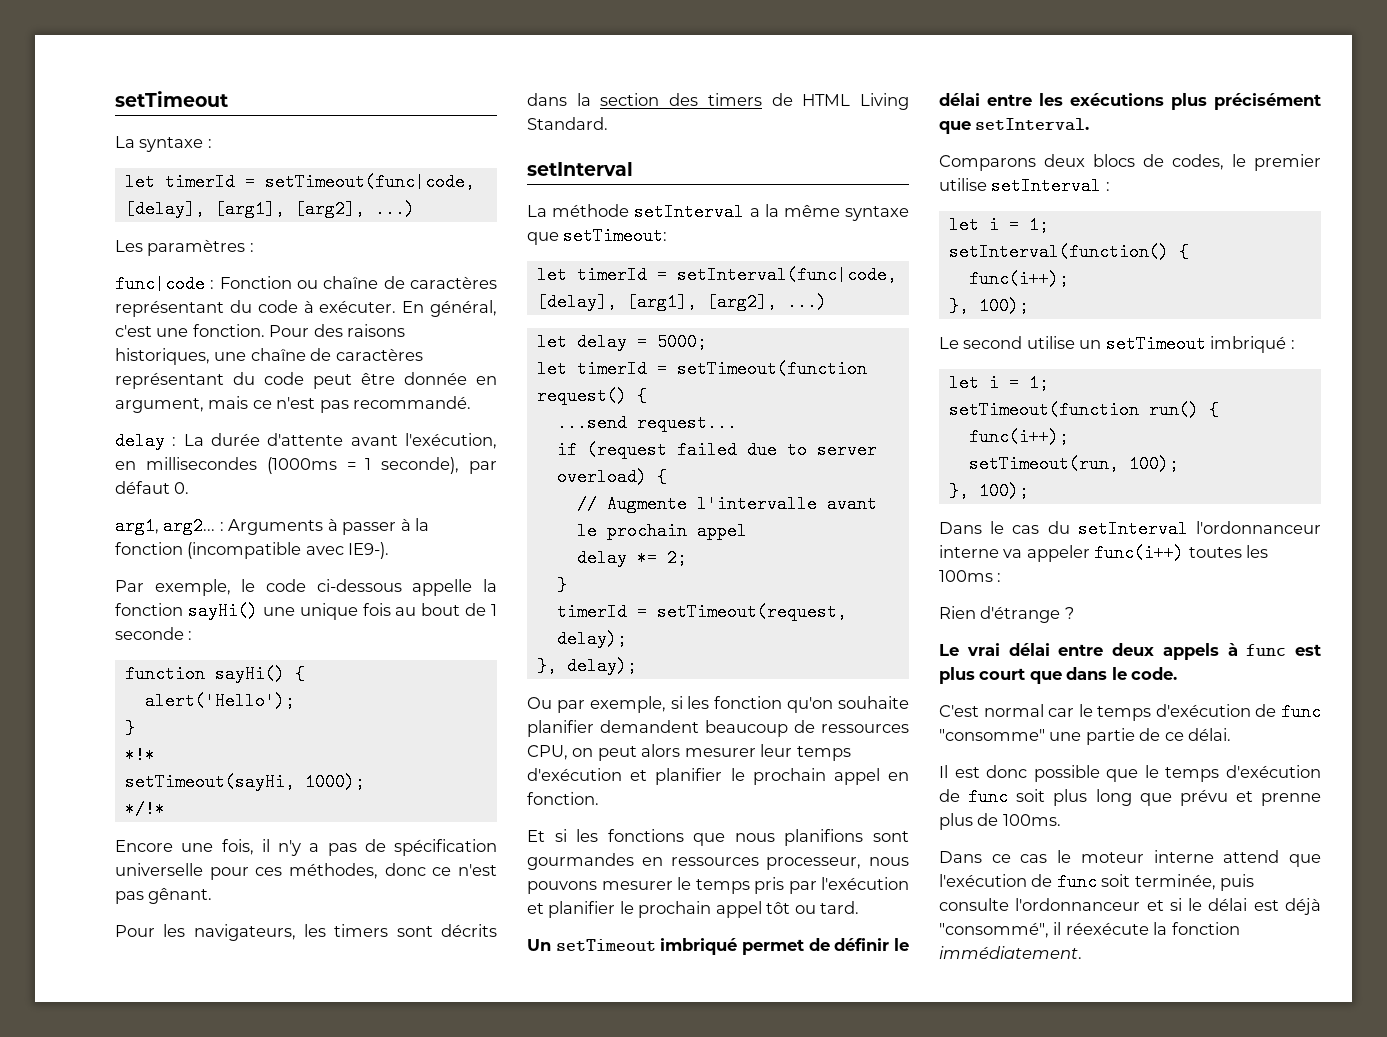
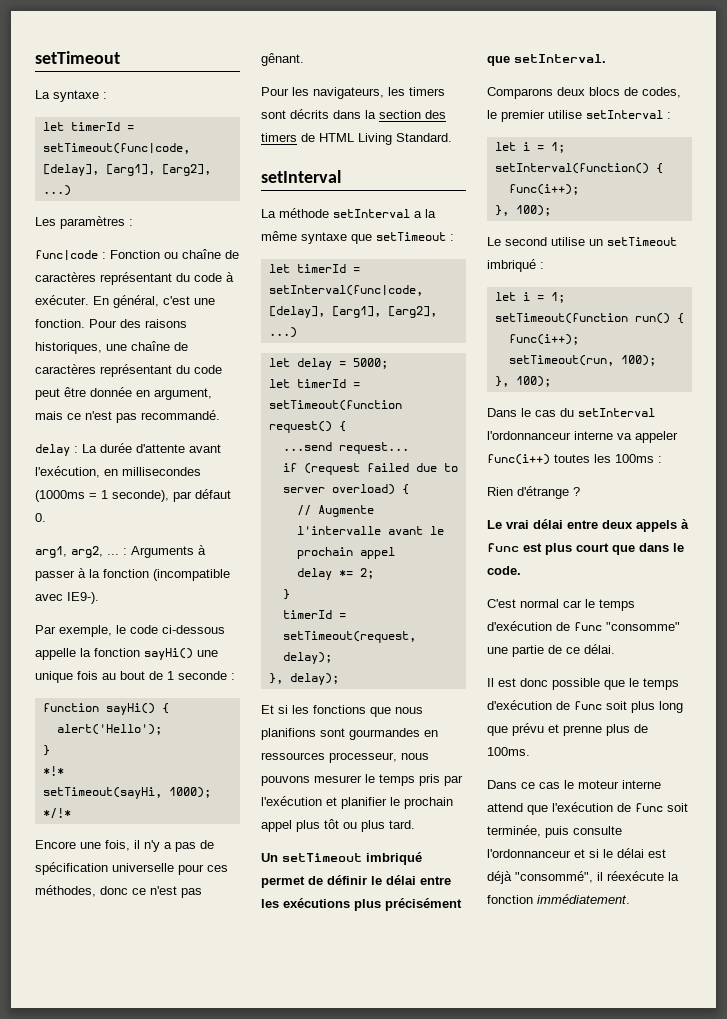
[163,517,216,535] arg2... -> [71,546,119,558] arg2, ...
[563,227,668,245] setTimeout: -> [376,232,454,241] setTimeout :
[527,696,909,713] [527,720,909,737] [527,744,851,761] [527,768,909,785] [527,792,599,805] // Ou par exemple, si les fonction qu'on souhaite planifier demandent beaucoup de ressources CPU, on peut alors mesurer leur temps d'exécution et planifier le prochain appel en fonction. -> (339, 679) none
(762, 909) none -> [296,820,320,832] plus
(816, 909) none -> [361,820,385,832] plus

